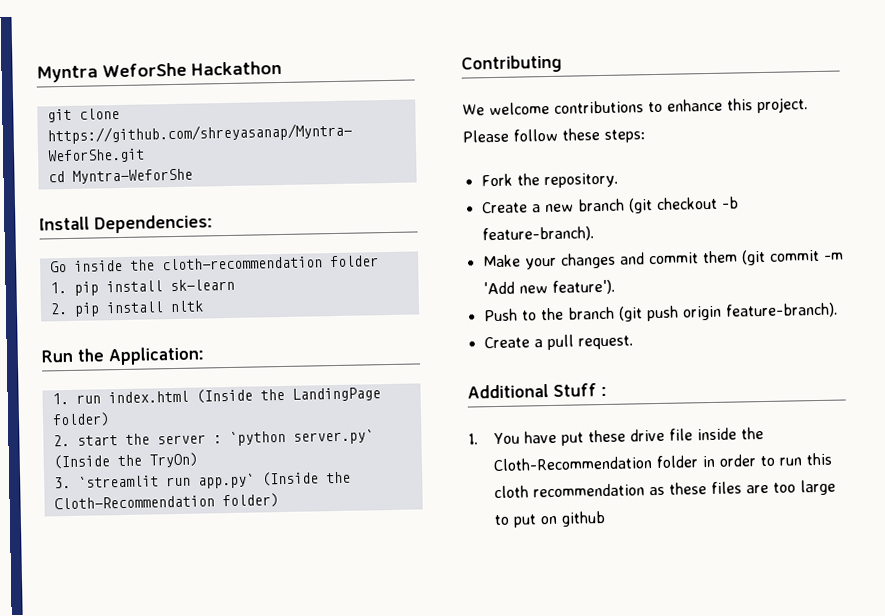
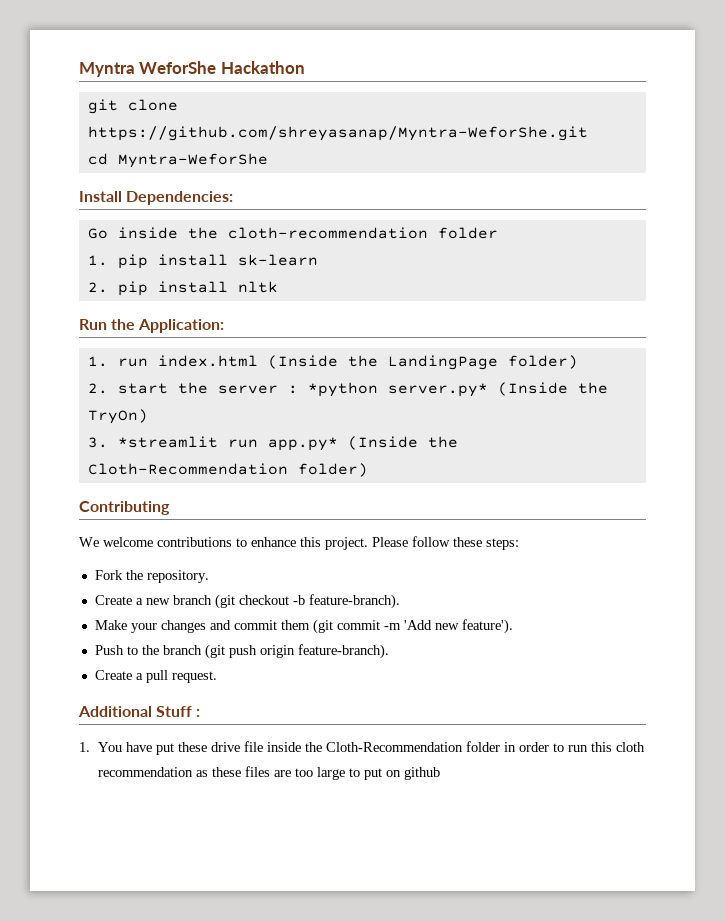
[228,429,374,447] `python server.py` -> [307,382,488,397] *python server.py*
[77,473,255,489] `streamlit run app.py` -> [117,436,338,451] *streamlit run app.py*

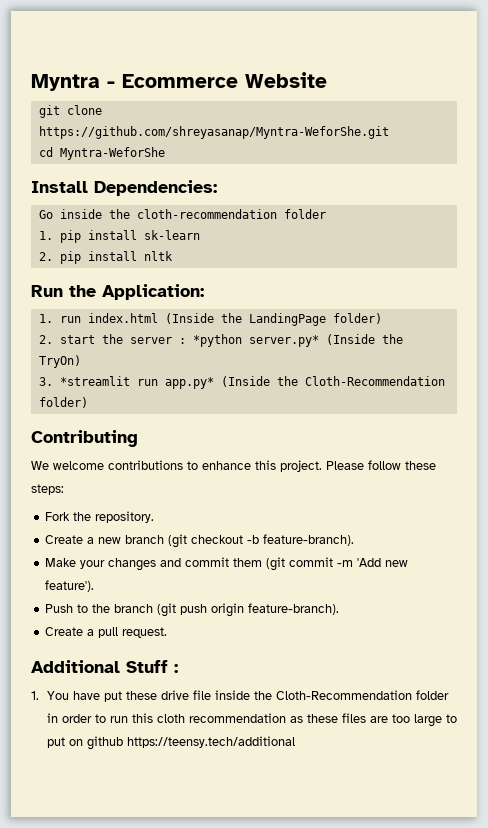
[139,61,305,74] WeforShe Hackathon -> [107,72,327,88] - Ecommerce Website
(441, 773) none -> [126,736,295,748] https://teensy.tech/additional

